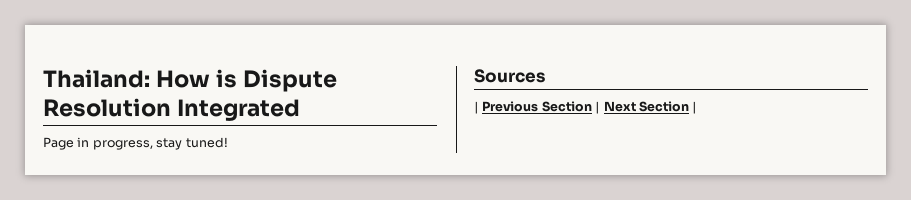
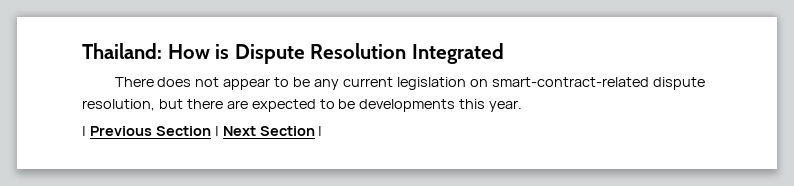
[43,137,228,150] [474,69,545,83] Page in progress, stay tuned! // Sources -> [114,77,705,90] [82,99,523,112] There does not appear to be any current legislation on smart-contract-related dispute resolution, but there are expected to be developments this year.

